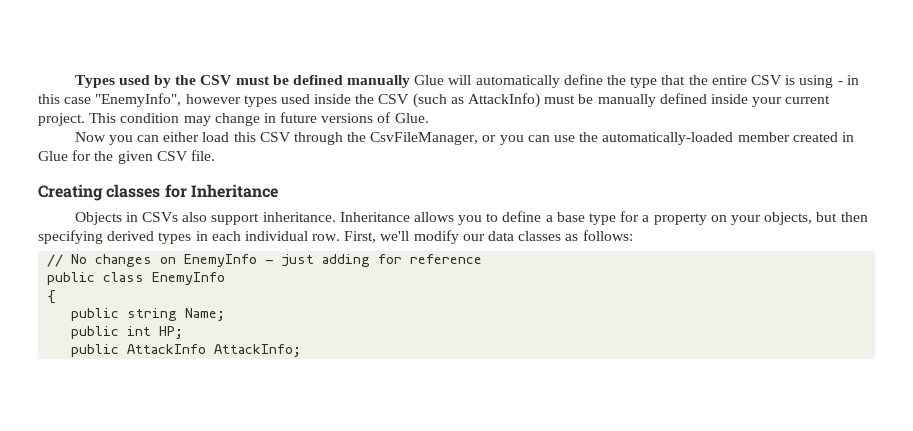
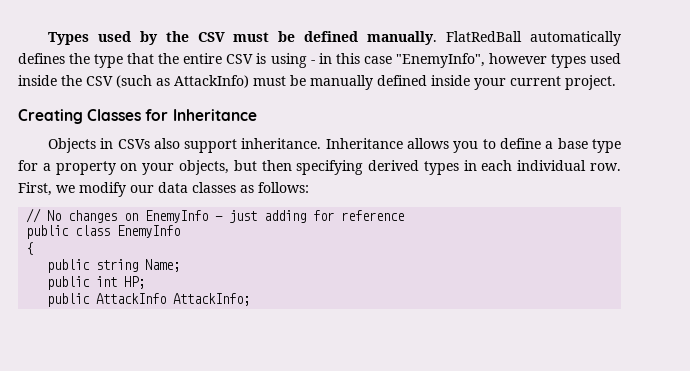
[347,74,603,88] manually Glue will automatically define -> [367,31,621,46] [18,53,65,64] manually. FlatRedBall automatically defines
[89,112,429,126] [74,132,854,145] [38,150,215,164] This condition may change in future versions of Glue. // Now you can either load this CSV through the CsvFileManager, or you can use the automatically-loaded member created in Glue for the given CSV file. -> (616, 82) none
[106,184,161,198] classes -> [87,109,142,121] Classes
[380,231,410,241] we'll -> [56,185,75,193] we

